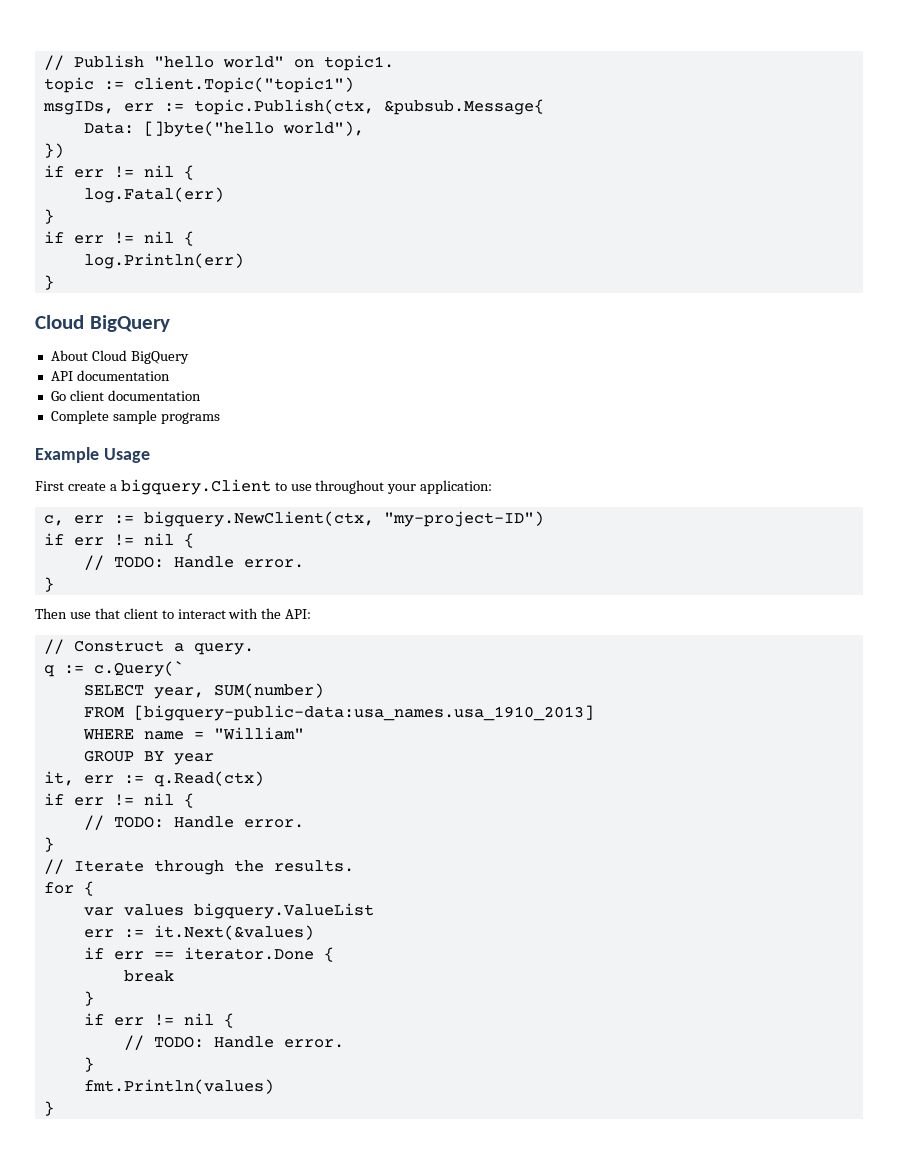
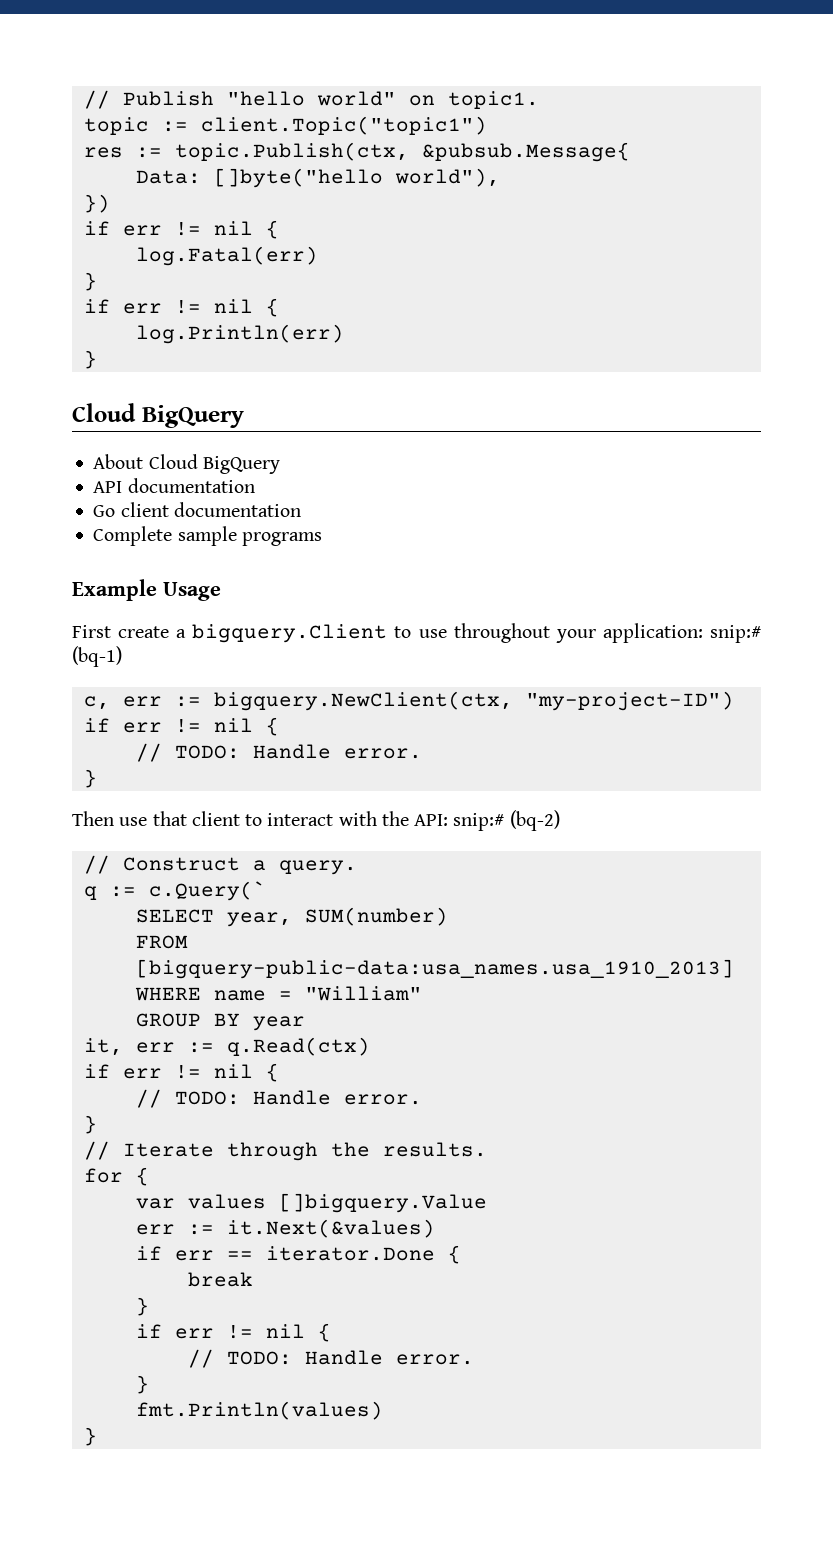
[42,101,154,115] msgIDs, err -> [83,147,123,158] res
(493, 487) none -> [709,625,761,643] [72,646,122,667] snip:# (bq-1)
(312, 614) none -> [453,810,560,831] snip:# (bq-2)
[193,903,374,919] bigquery.ValueList -> [278,1193,487,1213] []bigquery.Value

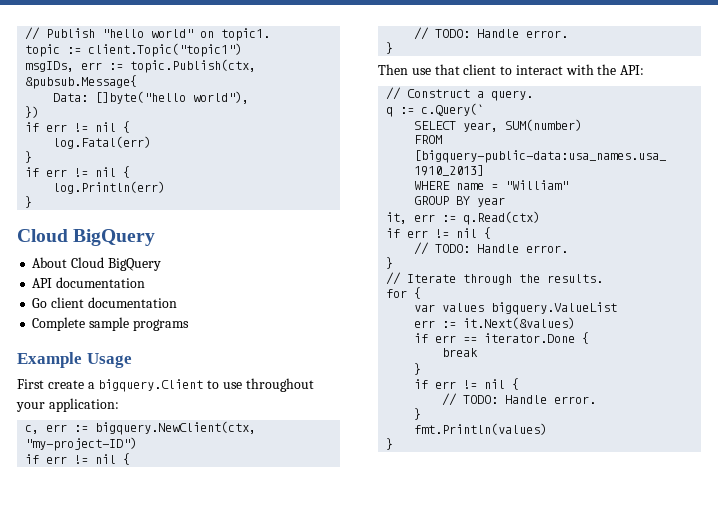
[83,147,123,158] res -> [25,61,103,72] msgIDs, err
[709,625,761,643] [72,646,122,667] snip:# (bq-1) -> (119, 405) none
[453,810,560,831] snip:# (bq-2) -> (645, 70) none
[278,1193,487,1213] []bigquery.Value -> [491,302,618,315] bigquery.ValueList

